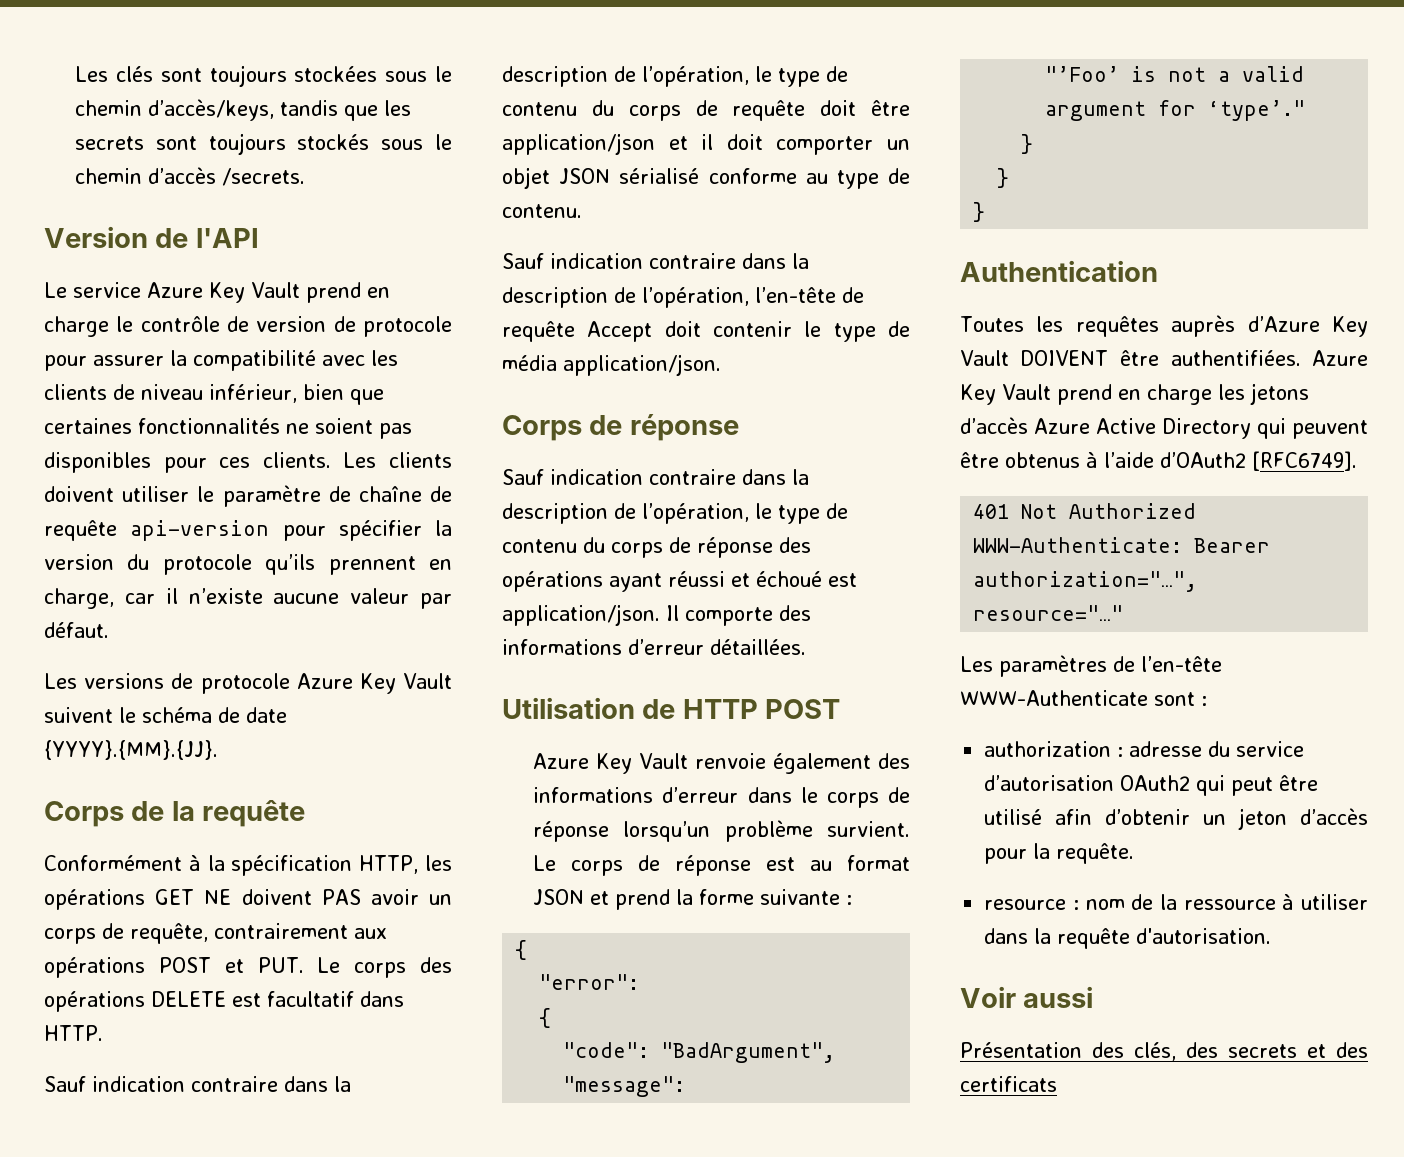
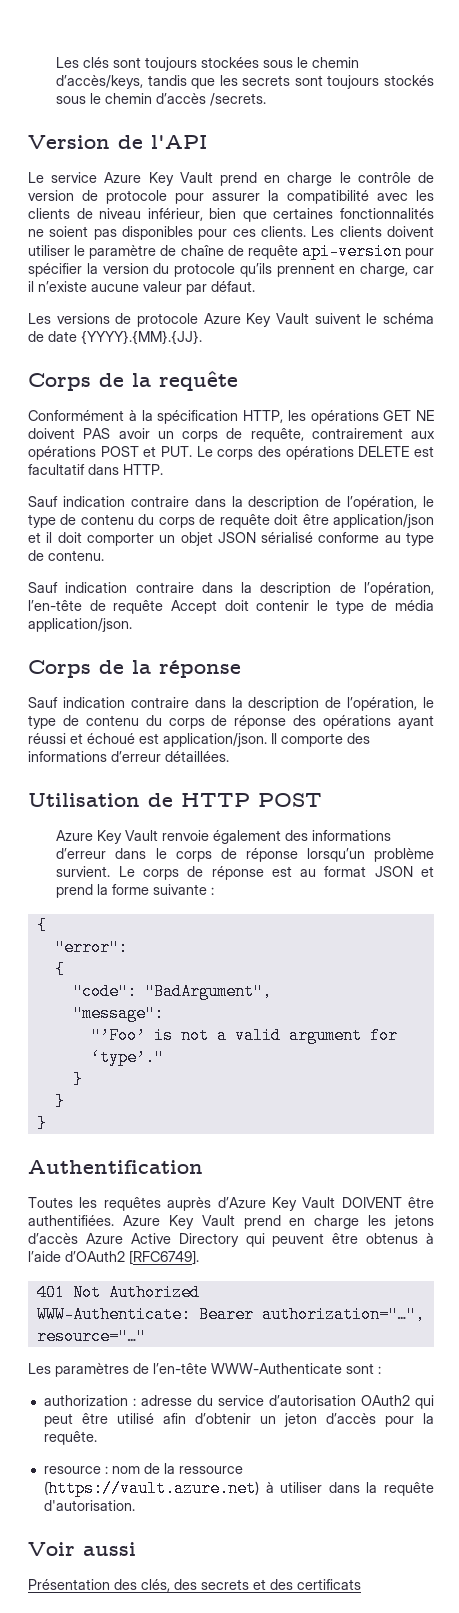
(623, 425) none -> [132,660,151,674] la
[960,260,1158,282] Authentication -> [28,1160,203,1174] Authentification
(1276, 904) none -> [43,1480,259,1497] (https://vault.azure.net)

